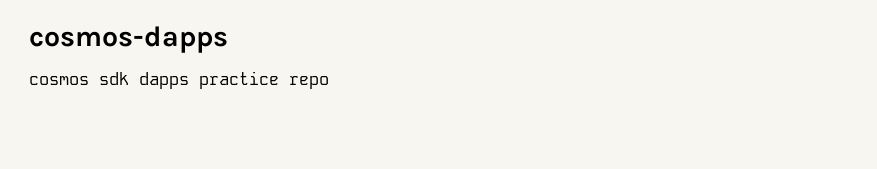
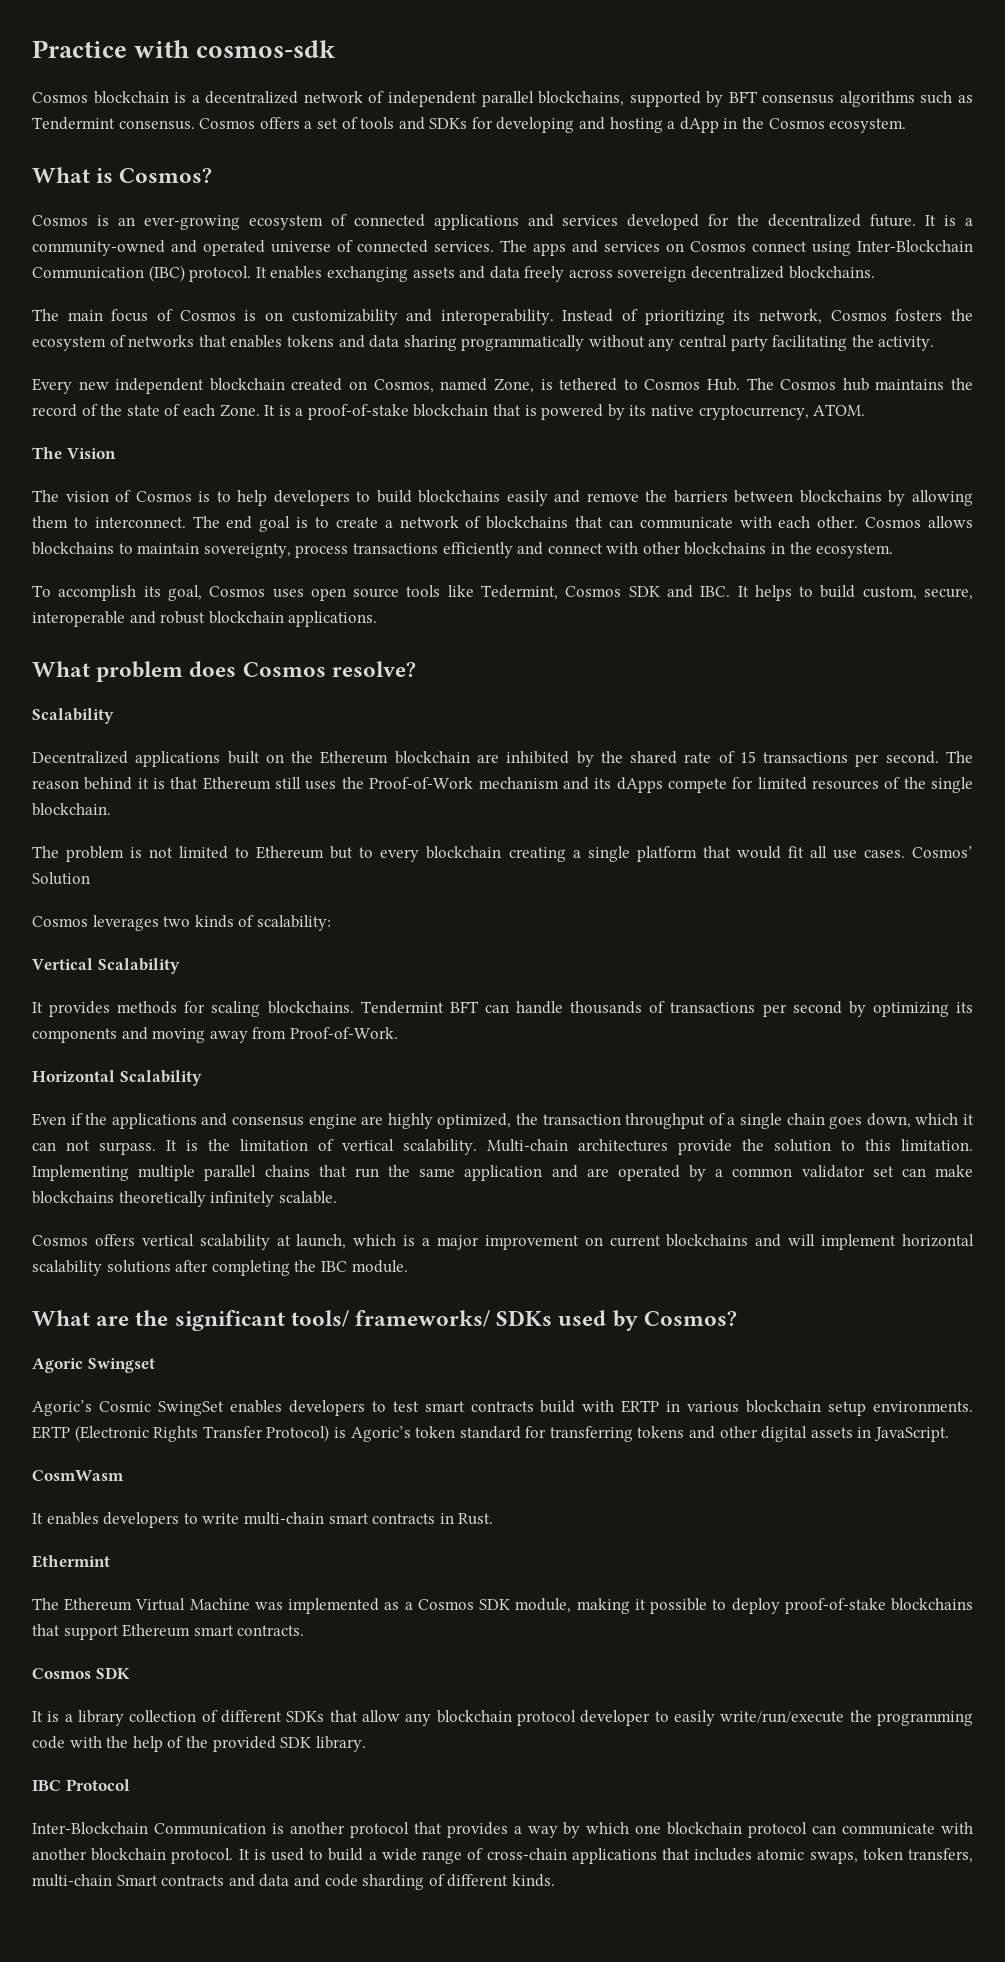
[29,26,228,53] [29,71,329,89] cosmos-dapps // cosmos sdk dapps practice repo -> [32,40,337,58] [32,91,973,107] [32,117,907,133] [32,167,213,183] [32,214,974,230] [32,240,973,256] [32,265,875,282] [32,309,973,325] [32,335,935,351] [32,378,973,394] [32,404,866,420] [32,447,116,459] [32,490,973,506] [32,516,974,532] [32,542,894,558] [32,585,973,601] [32,611,378,627] [32,661,416,682] [32,708,114,724] [32,751,974,767] [32,777,974,793] [32,803,111,816] [32,846,973,862] [32,872,90,885] [32,915,331,931] [32,958,180,974] [32,1001,974,1017] [32,1027,398,1043] [32,1070,202,1086] [32,1113,975,1129] [32,1139,973,1155] [32,1165,973,1181] [32,1191,337,1207] [32,1234,974,1250] [32,1260,408,1276] [32,1310,737,1331] [32,1358,155,1373] [32,1400,973,1416] [32,1425,950,1442] [32,1470,124,1481] [32,1512,494,1528] [32,1555,110,1568] [32,1598,974,1614] [32,1624,305,1640] [32,1667,130,1679] [32,1710,974,1726] [32,1736,366,1752] [32,1779,130,1791] [32,1822,973,1838] [32,1848,974,1864] [32,1874,555,1890] Practice with cosmos-sdk // Cosmos blockchain is a decentralized network of independent parallel blockchains, supported by BFT consensus algorithms such as Tendermint consensus. Cosmos offers a set of tools and SDKs for developing and hosting a dApp in the Cosmos ecosystem. // What is Cosmos? // Cosmos is an ever-growing ecosystem of connected applications and services developed for the decentralized future. It is a community-owned and operated universe of connected services. The apps and services on Cosmos connect using Inter-Blockchain Communication (IBC) protocol. It enables exchanging assets and data freely across sovereign decentralized blockchains. // The main focus of Cosmos is on customizability and interoperability. Instead of prioritizing its network, Cosmos fosters the ecosystem of networks that enables tokens and data sharing programmatically without any central party facilitating the activity. // Every new independent blockchain created on Cosmos, named Zone, is tethered to Cosmos Hub. The Cosmos hub maintains the record of the state of each Zone. It is a proof-of-stake blockchain that is powered by its native cryptocurrency, ATOM. // The Vision // The vision of Cosmos is to help developers to build blockchains easily and remove the barriers between blockchains by allowing them to interconnect. The end goal is to create a network of blockchains that can communicate with each other. Cosmos allows blockchains to maintain sovereignty, process transactions efficiently and connect with other blockchains in the ecosystem. // To accomplish its goal, Cosmos uses open source tools like Tedermint, Cosmos SDK and IBC. It helps to build custom, secure, interoperable and robust blockchain applications. // What problem does Cosmos resolve? // Scalability // Decentralized applications built on the Ethereum blockchain are inhibited by the shared rate of 15 transactions per second. The reason behind it is that Ethereum still uses the Proof-of-Work mechanism and its dApps compete for limited resources of the single blockchain. // The problem is not limited to Ethereum but to every blockchain creating a single platform that would fit all use cases. Cosmos’ Solution // Cosmos leverages two kinds of scalability: // Vertical Scalability // It provides methods for scaling blockchains. Tendermint BFT can handle thousands of transactions per second by optimizing its components and moving away from Proof-of-Work. // Horizontal Scalability // Even if the applications and consensus engine are highly optimized, the transaction throughput of a single chain goes down, which it can not surpass. It is the limitation of vertical scalability. Multi-chain architectures provide the solution to this limitation. Implementing multiple parallel chains that run the same application and are operated by a common validator set can make blockchains theoretically infinitely scalable. // Cosmos offers vertical scalability at launch, which is a major improvement on current blockchains and will implement horizontal scalability solutions after completing the IBC module. // What are the significant tools/ frameworks/ SDKs used by Cosmos? // Agoric Swingset // Agoric’s Cosmic SwingSet enables developers to test smart contracts build with ERTP in various blockchain setup environments. ERTP (Electronic Rights Transfer Protocol) is Agoric’s token standard for transferring tokens and other digital assets in JavaScript. // CosmWasm // It enables developers to write multi-chain smart contracts in Rust. // Ethermint // The Ethereum Virtual Machine was implemented as a Cosmos SDK module, making it possible to deploy proof-of-stake blockchains that support Ethereum smart contracts. // Cosmos SDK // It is a library collection of different SDKs that allow any blockchain protocol developer to easily write/run/execute the programming code with the help of the provided SDK library. // IBC Protocol // Inter-Blockchain Communication is another protocol that provides a way by which one blockchain protocol can communicate with another blockchain protocol. It is used to build a wide range of cross-chain applications that includes atomic swaps, token transfers, multi-chain Smart contracts and data and code sharding of different kinds.

